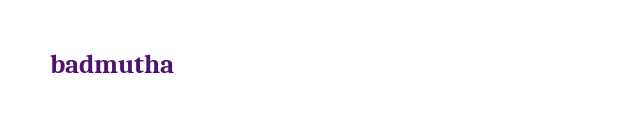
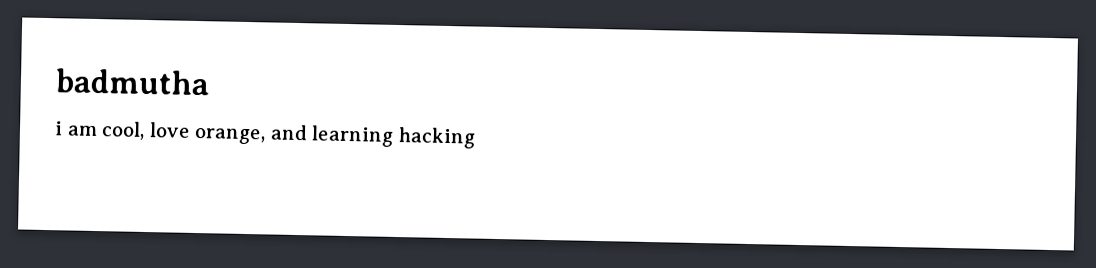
(174, 63) none -> [54,121,476,149] // i am cool, love orange, and learning hacking

